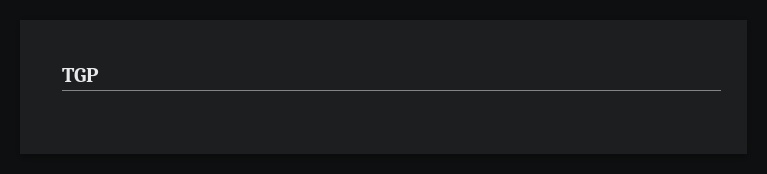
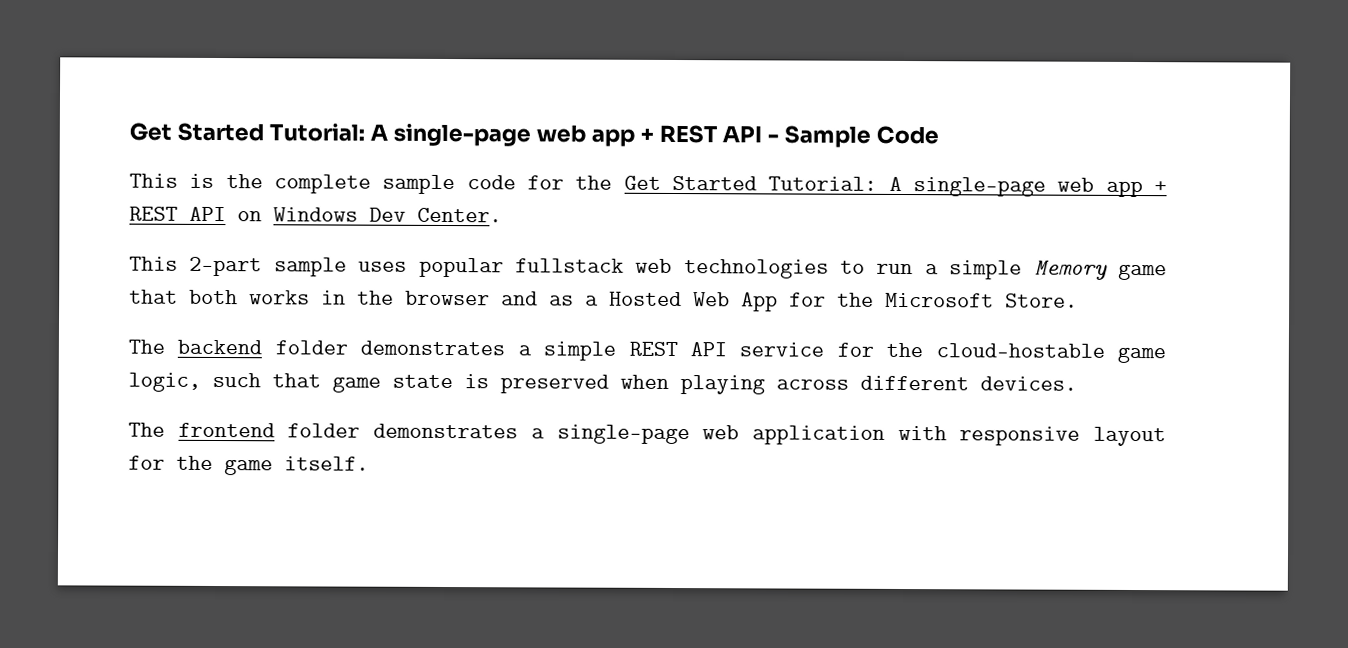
[62,68,99,82] TGP -> [129,122,940,148] [129,173,1168,198] [129,206,502,223] [129,256,1167,281] [129,289,1078,312] [128,339,1166,364] [128,372,1077,395] [128,422,1167,447] [128,455,369,476] Get Started Tutorial: A single-page web app + REST API - Sample Code // This is the complete sample code for the Get Started Tutorial: A single-page web app + REST API on Windows Dev Center. // This 2-part sample uses popular fullstack web technologies to run a simple Memory game that both works in the browser and as a Hosted Web App for the Microsoft Store. // The backend folder demonstrates a simple REST API service for the cloud-hostable game logic, such that game state is preserved when playing across different devices. // The frontend folder demonstrates a single-page web application with responsive layout for the game itself.

